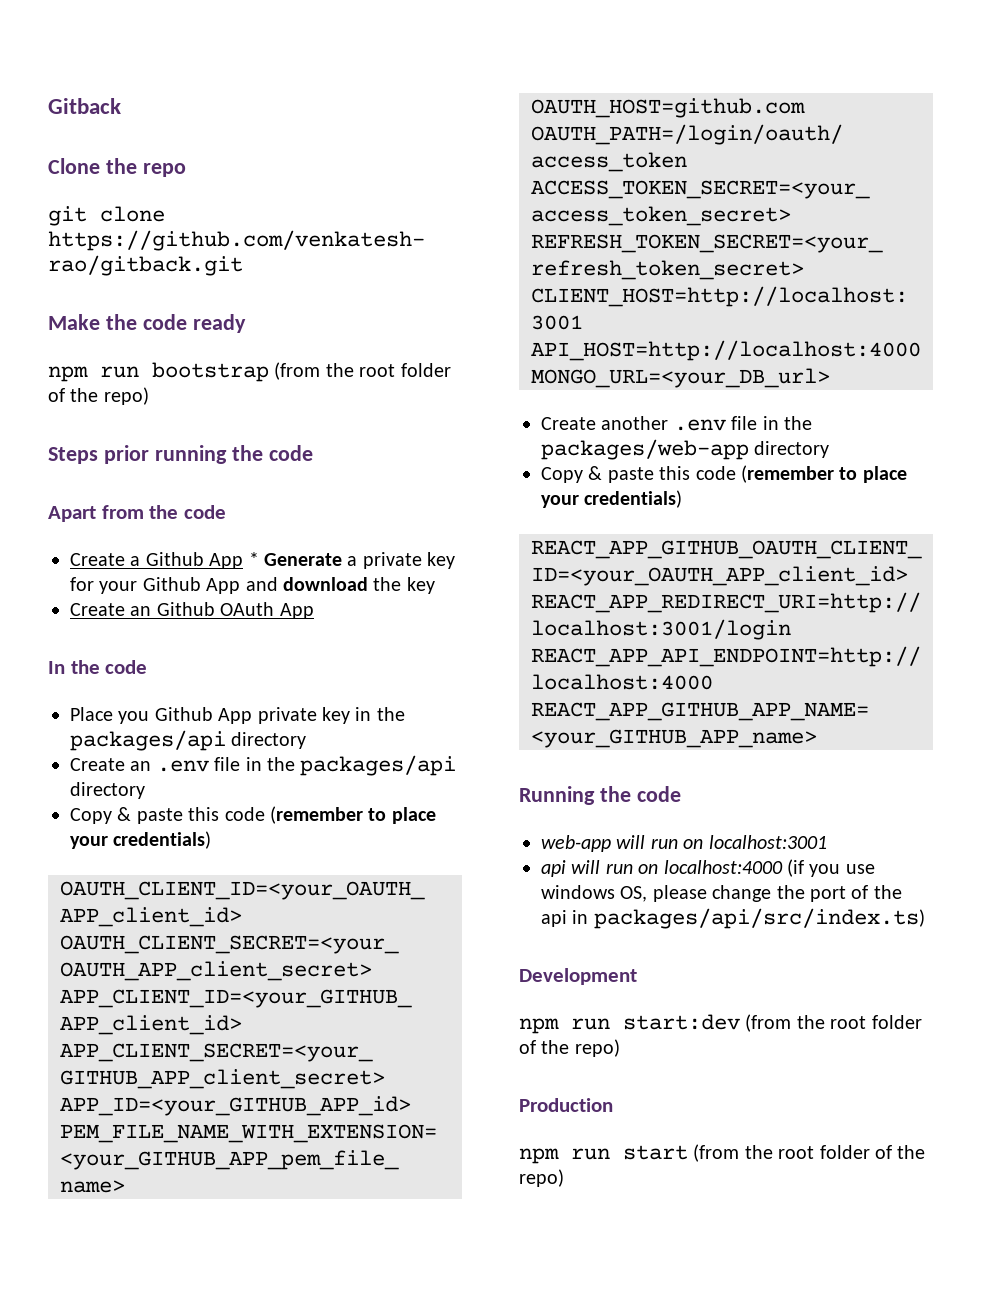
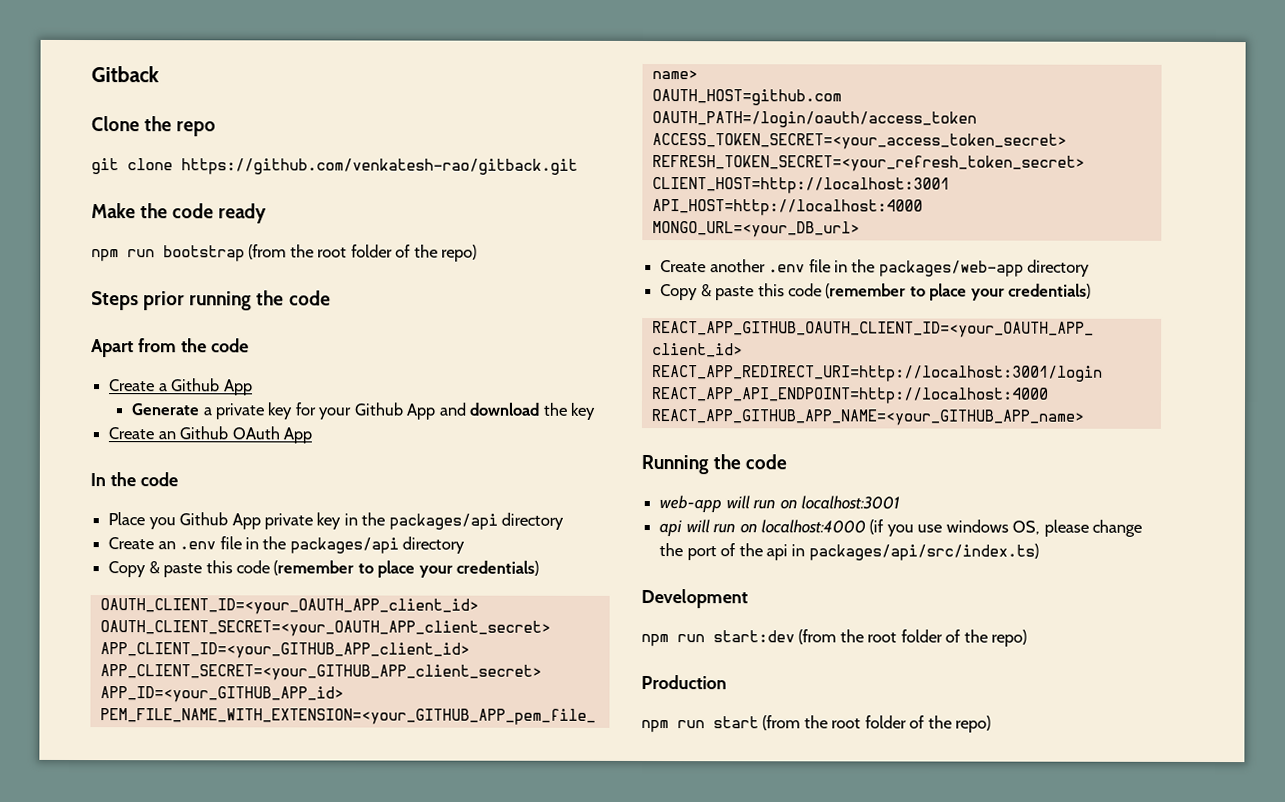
[248,552,259,566] * -> (253, 387) //

